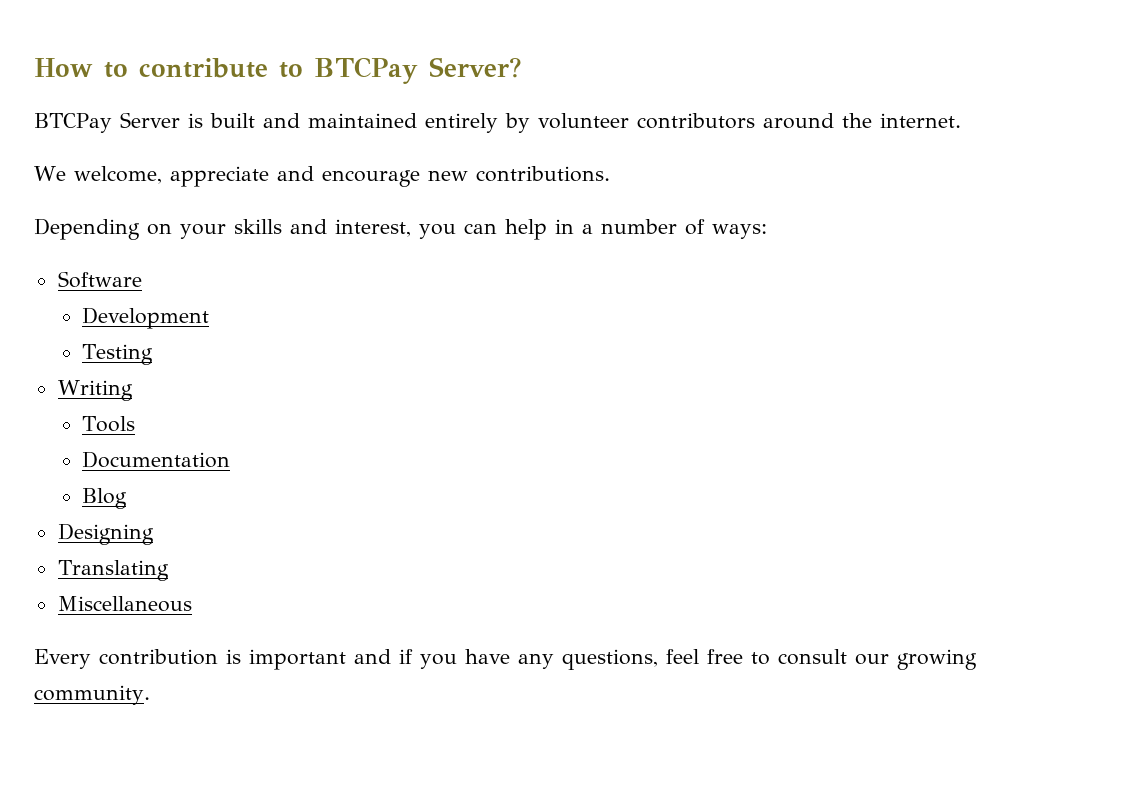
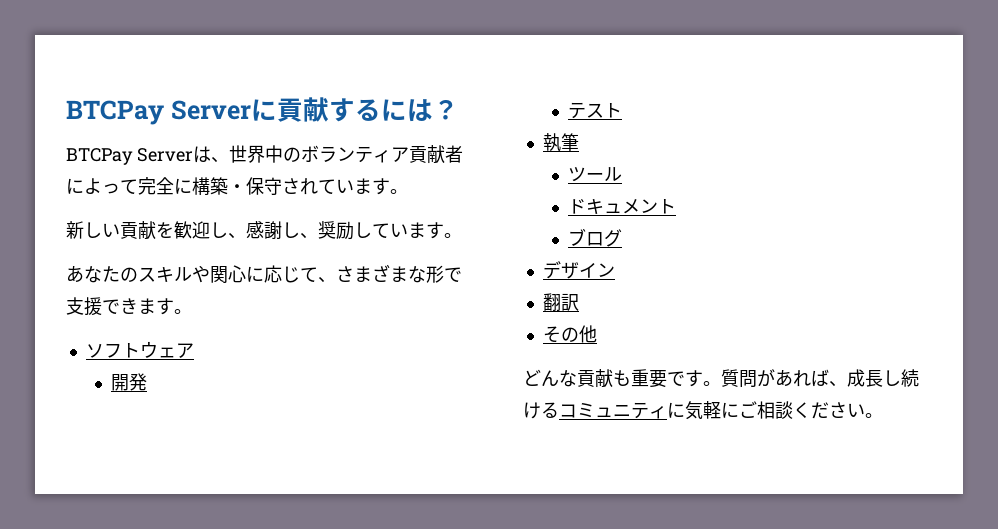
[34,57,522,84] [34,112,961,133] [34,166,610,187] [34,218,767,240] [57,271,142,288] [82,307,210,329] [82,344,154,365] [57,380,133,401] [82,416,136,432] [82,451,231,468] [82,488,128,509] [57,523,154,545] [57,560,169,581] [57,596,192,612] [34,649,977,670] [34,685,150,705] How to contribute to BTCPay Server? // BTCPay Server is built and maintained entirely by volunteer contributors around the internet. // We welcome, appreciate and encourage new contributions. // Depending on your skills and interest, you can help in a number of ways: // Software // Development // Testing // Writing // Tools // Documentation // Blog // Designing // Translating // Miscellaneous // Every contribution is important and if you have any questions, feel free to consult our growing community. -> [66,97,459,125] [66,145,463,165] [66,177,408,195] [66,221,462,240] [66,264,462,283] [66,297,192,316] [85,341,194,358] [110,373,147,391] [567,102,622,119] [542,133,579,152] [567,167,622,182] [567,198,676,214] [567,228,622,247] [542,261,615,279] [542,293,579,311] [542,325,597,343] [523,369,919,388] [523,401,883,420] BTCPay Serverに貢献するには？ // BTCPay Serverは、世界中のボランティア貢献者によって完全に構築・保守されています。 // 新しい貢献を歓迎し、感謝し、奨励しています。 // あなたのスキルや関心に応じて、さまざまな形で支援できます。 // ソフトウェア // 開発 // テスト // 執筆 // ツール // ドキュメント // ブログ // デザイン // 翻訳 // その他 // どんな貢献も重要です。質問があれば、成長し続けるコミュニティに気軽にご相談ください。

